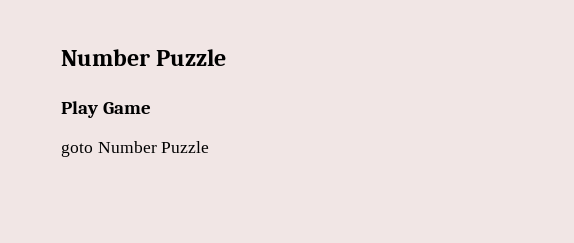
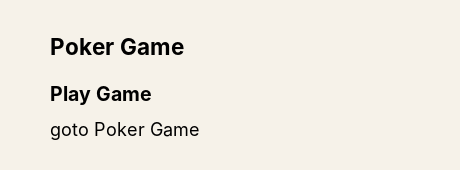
[61,49,227,66] Number Puzzle -> [50,38,185,55] Poker Game
[97,141,210,153] Number Puzzle -> [94,122,200,137] Poker Game

